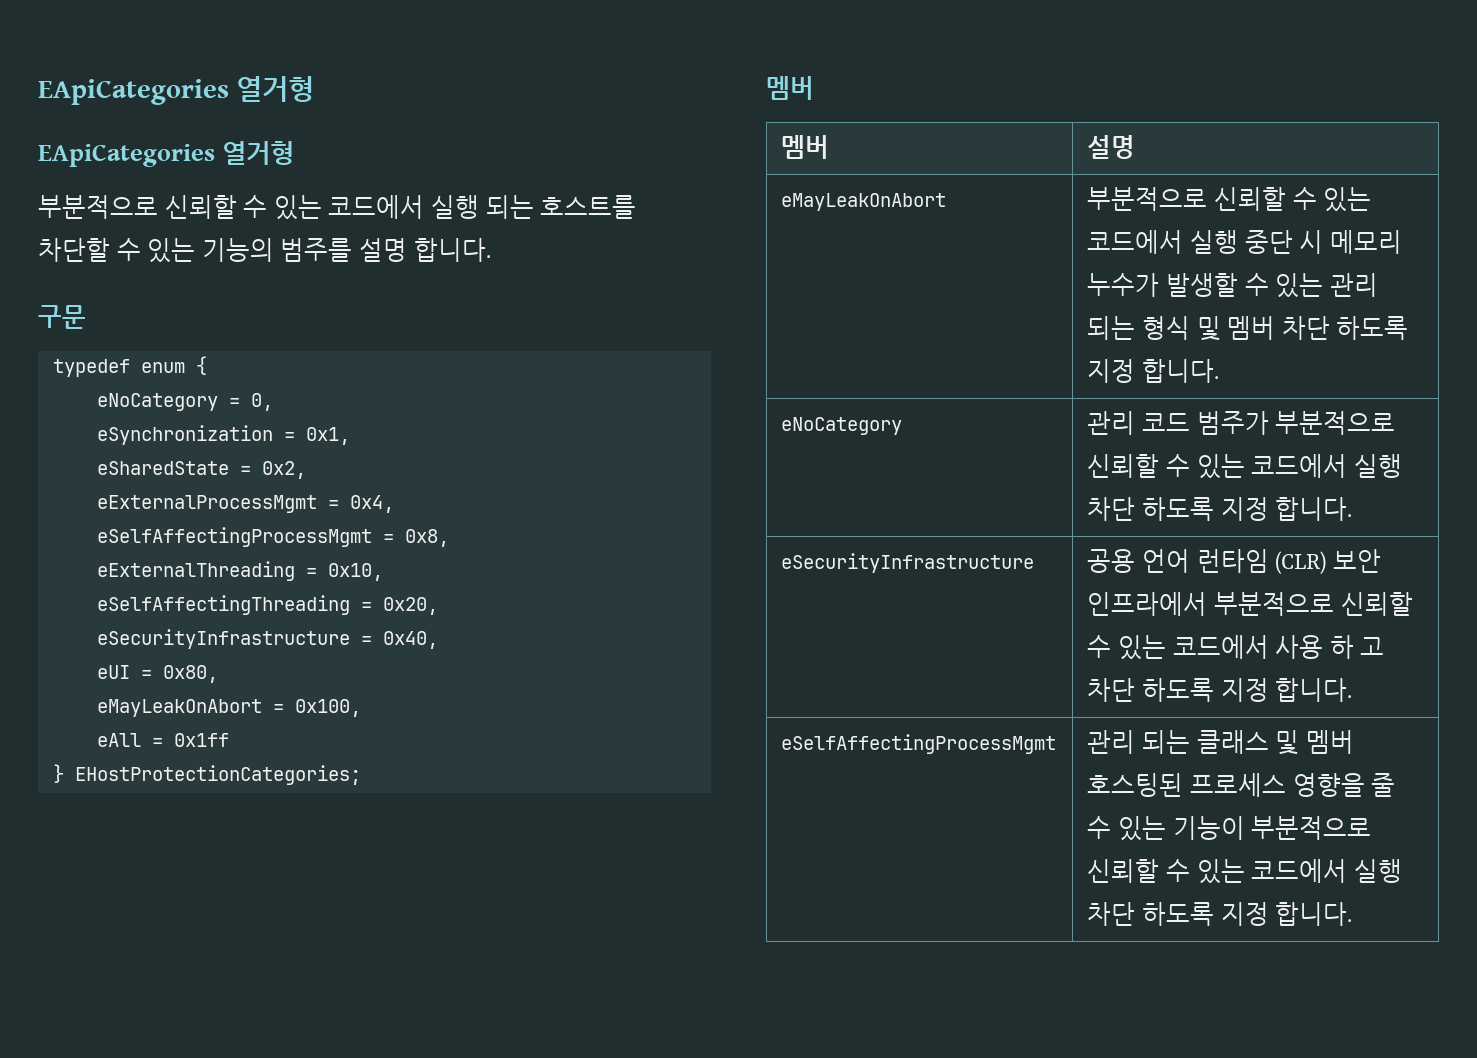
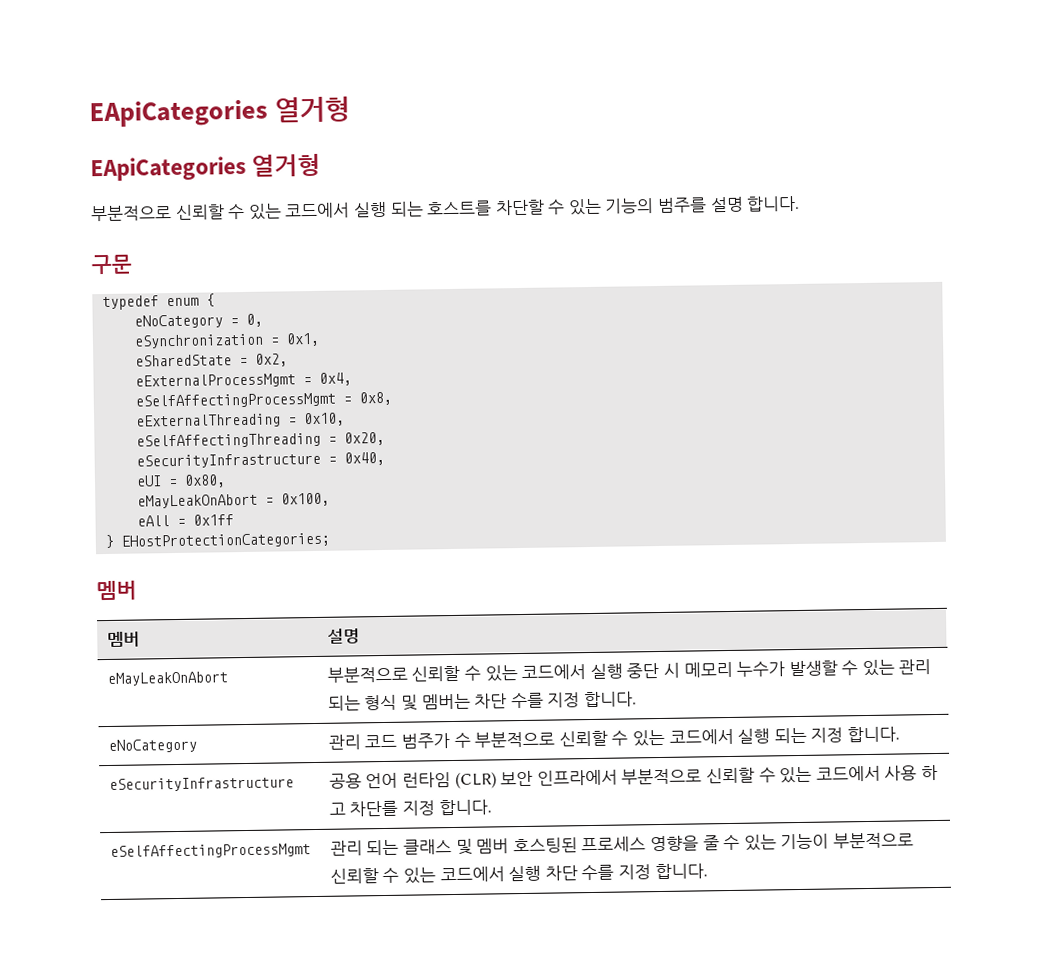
[1227,316,1409,340] 멤버 차단 하도록 -> [421,692,544,710] 멤버는 차단 수를
[1275,411,1396,435] [1087,454,1402,479] [1087,497,1214,521] 부분적으로 신뢰할 수 있는 코드에서 실행 차단 하도록 -> [453,727,807,748] 수 부분적으로 신뢰할 수 있는 코드에서 실행 되는
[1087,678,1214,702] 차단 하도록 -> [349,800,399,817] 차단를
[1141,902,1214,926] 하도록 -> [581,864,615,881] 수를

